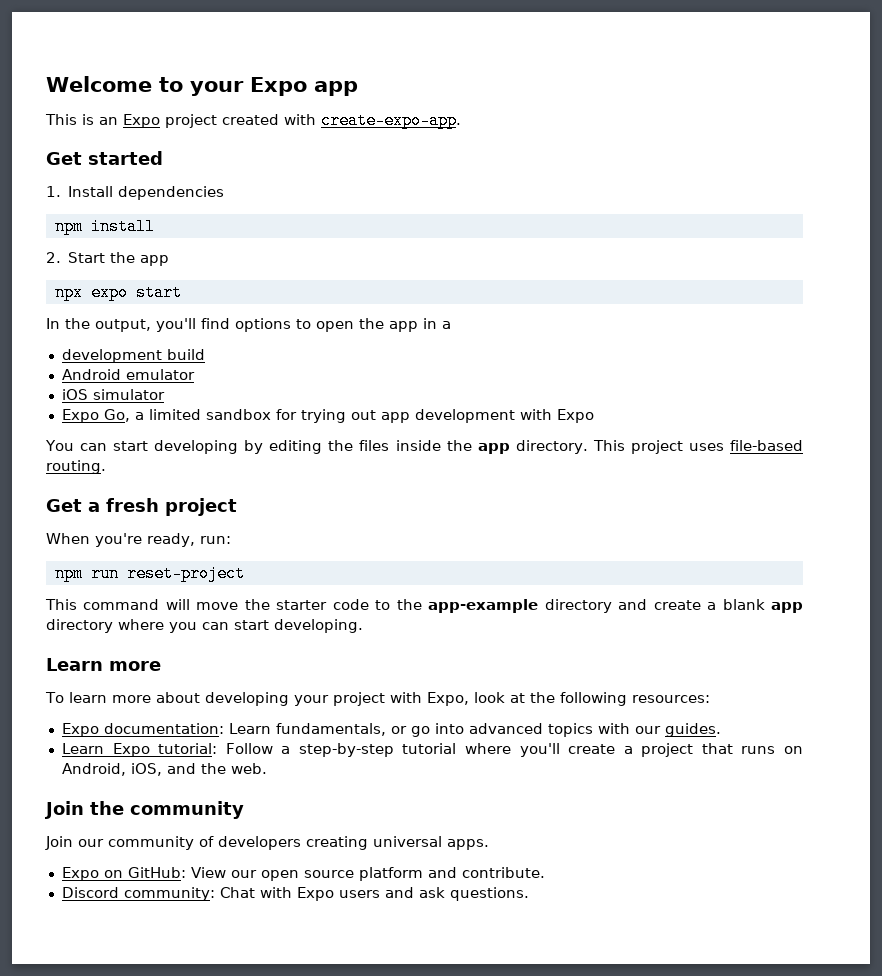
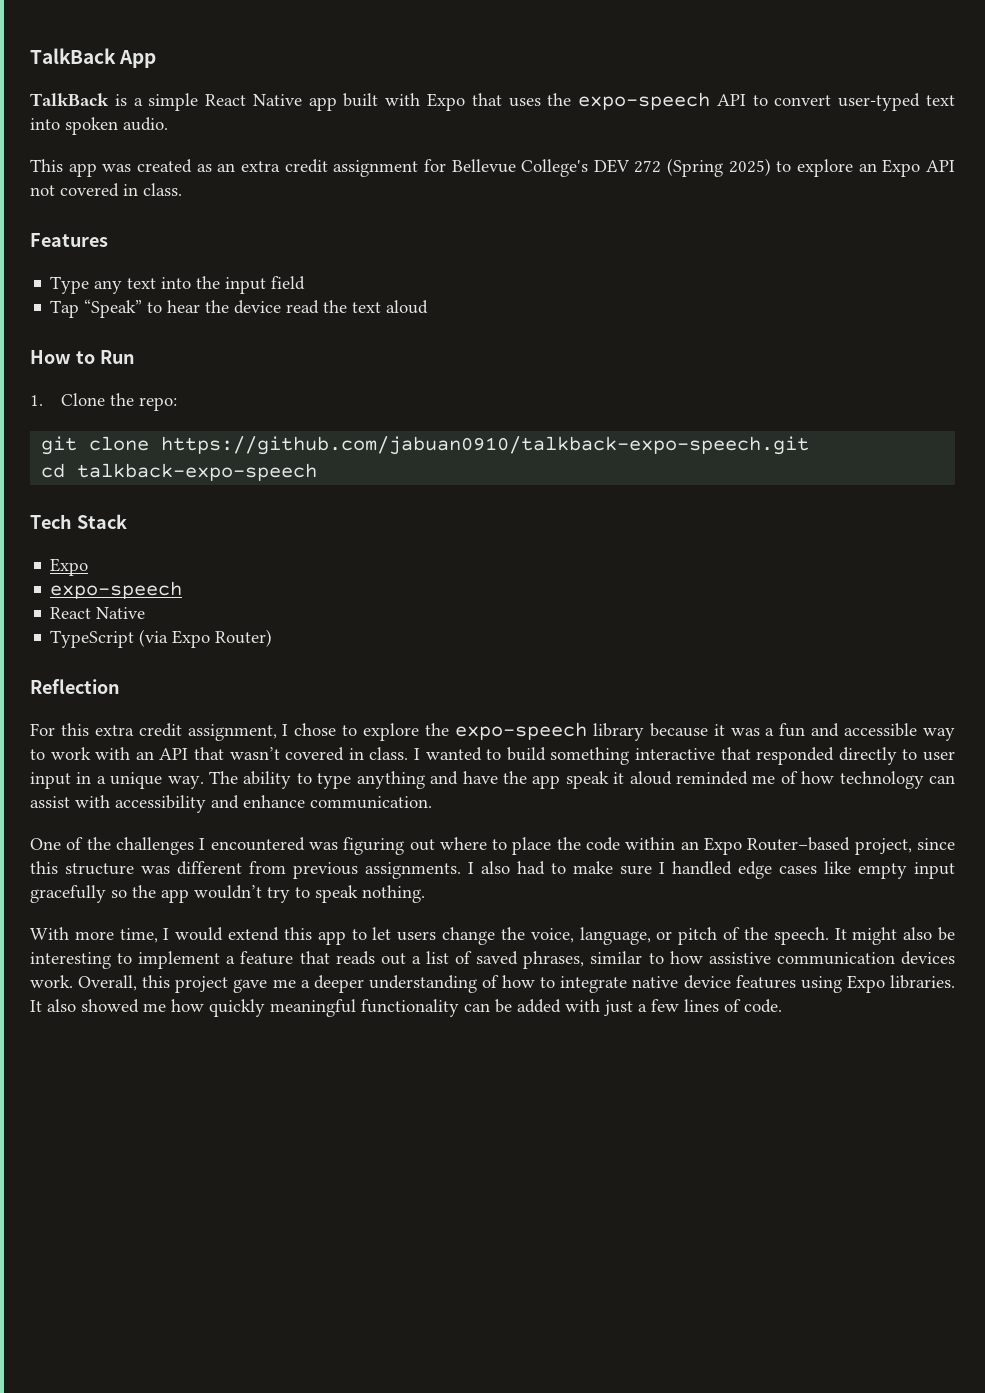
[46,76,358,96] [45,112,461,129] [46,151,163,165] [46,186,225,200] [54,218,155,235] [46,252,170,266] [54,284,182,301] [46,318,451,332] [61,349,205,363] [61,369,195,380] [61,389,165,400] [61,409,594,423] [45,440,804,454] [46,460,106,474] [46,498,237,516] [46,533,231,547] [54,565,245,582] [45,599,803,613] [46,619,363,633] [46,658,161,671] [45,692,710,706] [61,723,721,737] [61,743,804,757] [61,763,267,776] [44,801,244,819] [45,836,489,850] [61,867,545,881] [61,887,529,901] Welcome to your Expo app // This is an Expo project created with create-expo-app. // Get started // 1. Install dependencies // npm install // 2. Start the app // npx expo start // In the output, you'll find options to open the app in a // development build // Android emulator // iOS simulator // Expo Go, a limited sandbox for trying out app development with Expo // You can start developing by editing the files inside the app directory. This project uses file-based routing. // Get a fresh project // When you're ready, run: // npm run reset-project // This command will move the starter code to the app-example directory and create a blank app directory where you can start developing. // Learn more // To learn more about developing your project with Expo, look at the following resources: // Expo documentation: Learn fundamentals, or go into advanced topics with our guides. // Learn Expo tutorial: Follow a step-by-step tutorial where you'll create a project that runs on Android, iOS, and the web. // Join the community // Join our community of developers creating universal apps. // Expo on GitHub: View our open source platform and contribute. // Discord community: Chat with Expo users and ask questions. -> [30,48,157,68] [30,92,956,111] [30,117,168,135] [30,158,955,177] [30,183,182,197] [30,233,108,247] [50,276,306,294] [50,299,429,318] [30,350,135,364] [30,393,178,411] [41,436,810,455] [41,463,318,481] [30,514,127,529] [50,558,89,576] [50,581,183,599] [50,607,146,619] [50,629,273,648] [30,679,120,694] [30,722,956,741] [30,747,956,765] [30,771,955,789] [30,795,432,813] [30,837,955,855] [30,861,955,879] [30,885,425,903] [30,927,956,945] [30,951,955,969] [30,975,955,993] [30,999,782,1017] TalkBack App // TalkBack is a simple React Native app built with Expo that uses the expo-speech API to convert user-typed text into spoken audio. // This app was created as an extra credit assignment for Bellevue College's DEV 272 (Spring 2025) to explore an Expo API not covered in class. // Features // Type any text into the input field // Tap “Speak” to hear the device read the text aloud // How to Run // 1. Clone the repo: // git clone https://github.com/jabuan0910/talkback-expo-speech.git // cd talkback-expo-speech // Tech Stack // Expo // expo-speech // React Native // TypeScript (via Expo Router) // Reflection // For this extra credit assignment, I chose to explore the expo-speech library because it was a fun and accessible way to work with an API that wasn’t covered in class. I wanted to build something interactive that responded directly to user input in a unique way. The ability to type anything and have the app speak it aloud reminded me of how technology can assist with accessibility and enhance communication. // One of the challenges I encountered was figuring out where to place the code within an Expo Router–based project, since this structure was different from previous assignments. I also had to make sure I handled edge cases like empty input gracefully so the app wouldn’t try to speak nothing. // With more time, I would extend this app to let users change the voice, language, or pitch of the speech. It might also be interesting to implement a feature that reads out a list of saved phrases, similar to how assistive communication devices work. Overall, this project gave me a deeper understanding of how to integrate native device features using Expo libraries. It also showed me how quickly meaningful functionality can be added with just a few lines of code.

